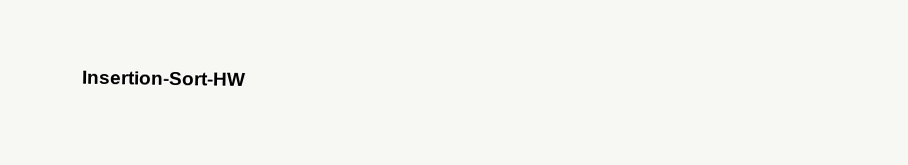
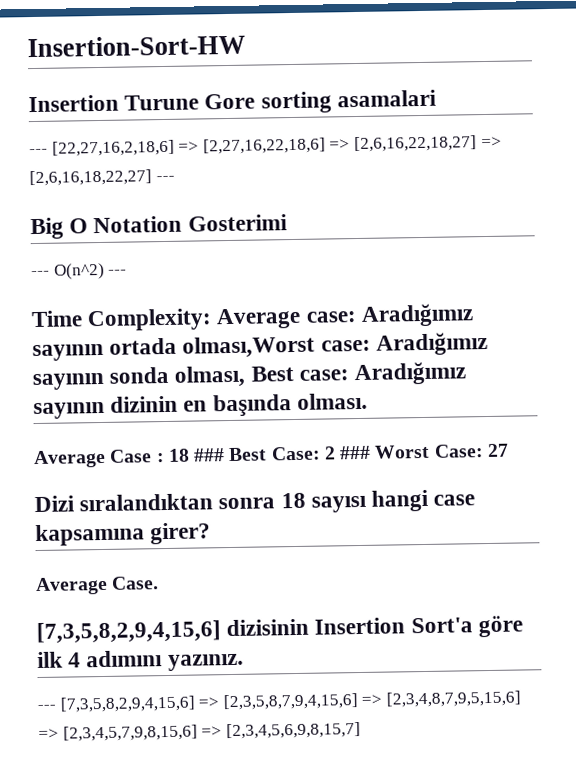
(246, 78) none -> [28,89,437,114] [29,135,502,157] [29,169,175,187] [30,214,288,240] [31,262,128,280] [31,303,474,332] [32,331,488,362] [32,361,467,391] [33,392,368,420] [33,443,509,469] [34,489,476,513] [35,522,212,547] [35,576,160,596] [36,615,523,645] [37,650,244,672] [37,690,521,713] [38,722,361,742] // Insertion Turune Gore sorting asamalari // --- [22,27,16,2,18,6] => [2,27,16,22,18,6] => [2,6,16,22,18,27] => [2,6,16,18,22,27] --- // Big O Notation Gosterimi // --- O(n^2) --- // Time Complexity: Average case: Aradığımız sayının ortada olması,Worst case: Aradığımız sayının sonda olması, Best case: Aradığımız sayının dizinin en başında olması. // Average Case : 18 ### Best Case: 2 ### Worst Case: 27 // Dizi sıralandıktan sonra 18 sayısı hangi case kapsamına girer? // Average Case. // [7,3,5,8,2,9,4,15,6] dizisinin Insertion Sort'a göre ilk 4 adımını yazınız. // --- [7,3,5,8,2,9,4,15,6] => [2,3,5,8,7,9,4,15,6] => [2,3,4,8,7,9,5,15,6] => [2,3,4,5,7,9,8,15,6] => [2,3,4,5,6,9,8,15,7]

